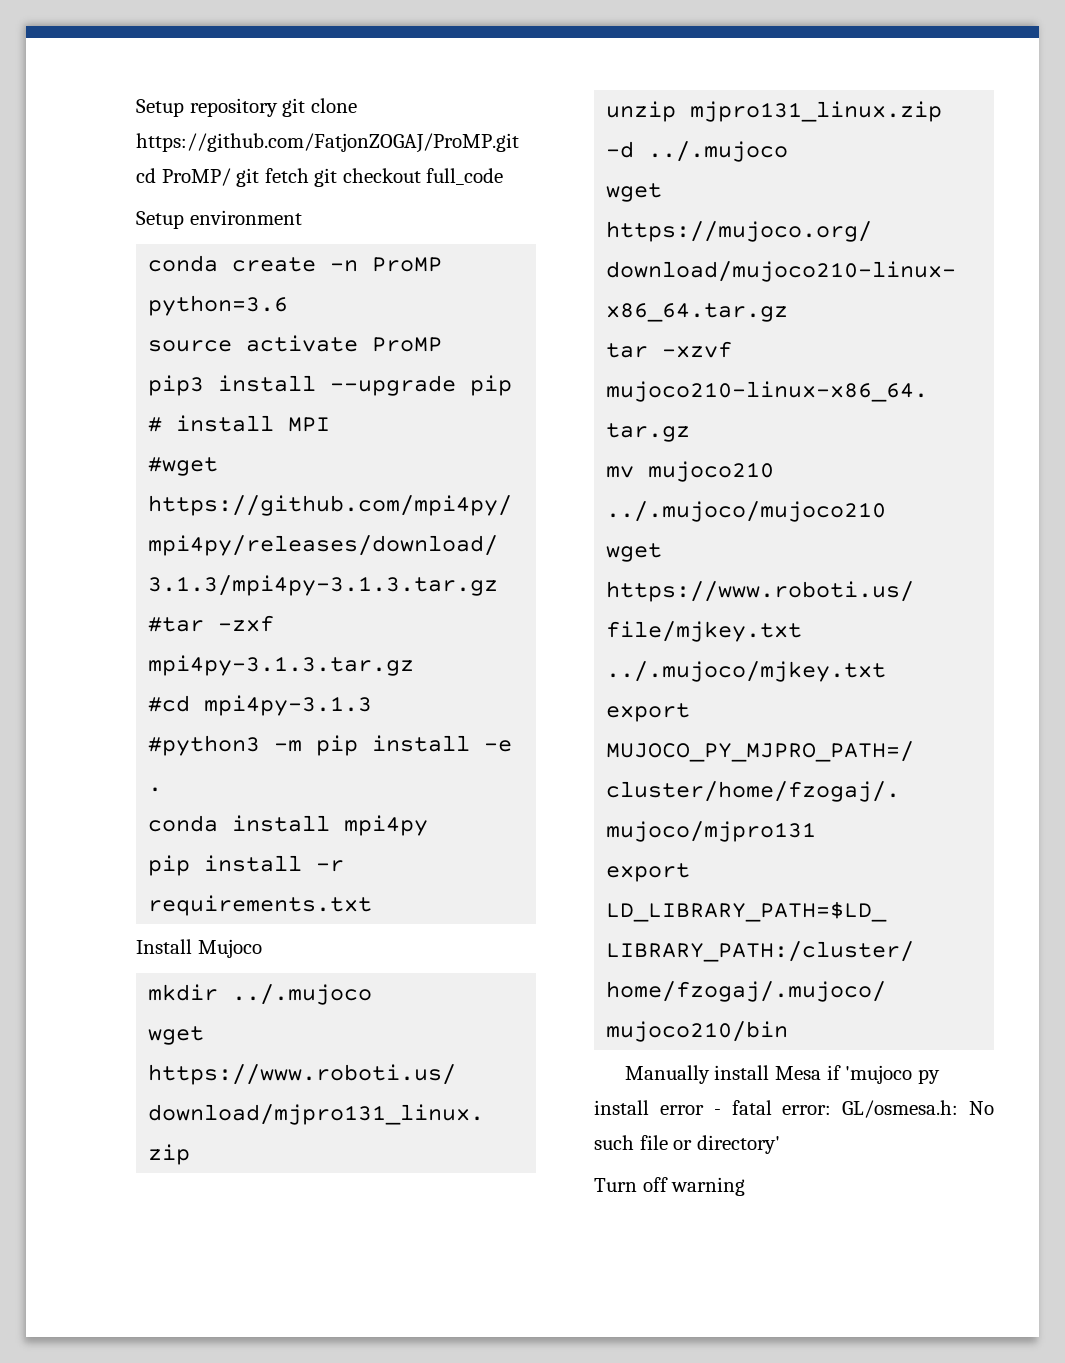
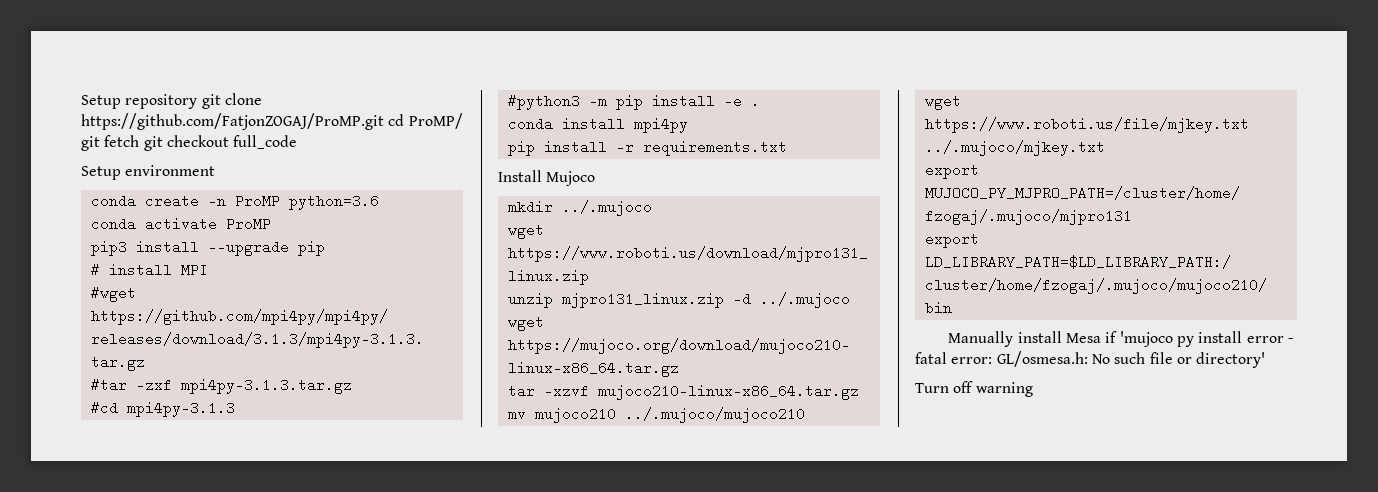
[148,340,233,352] source -> [90,217,136,231] conda

